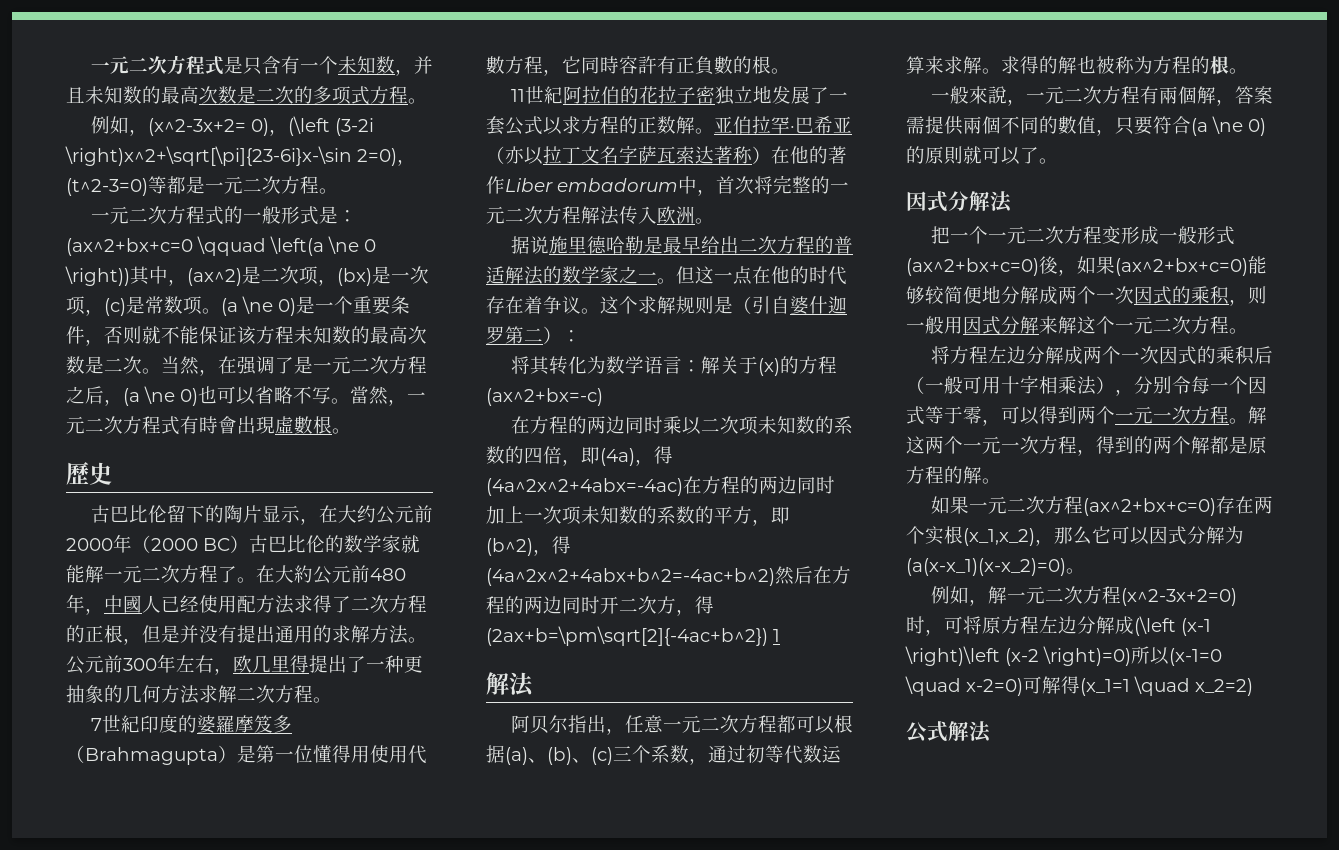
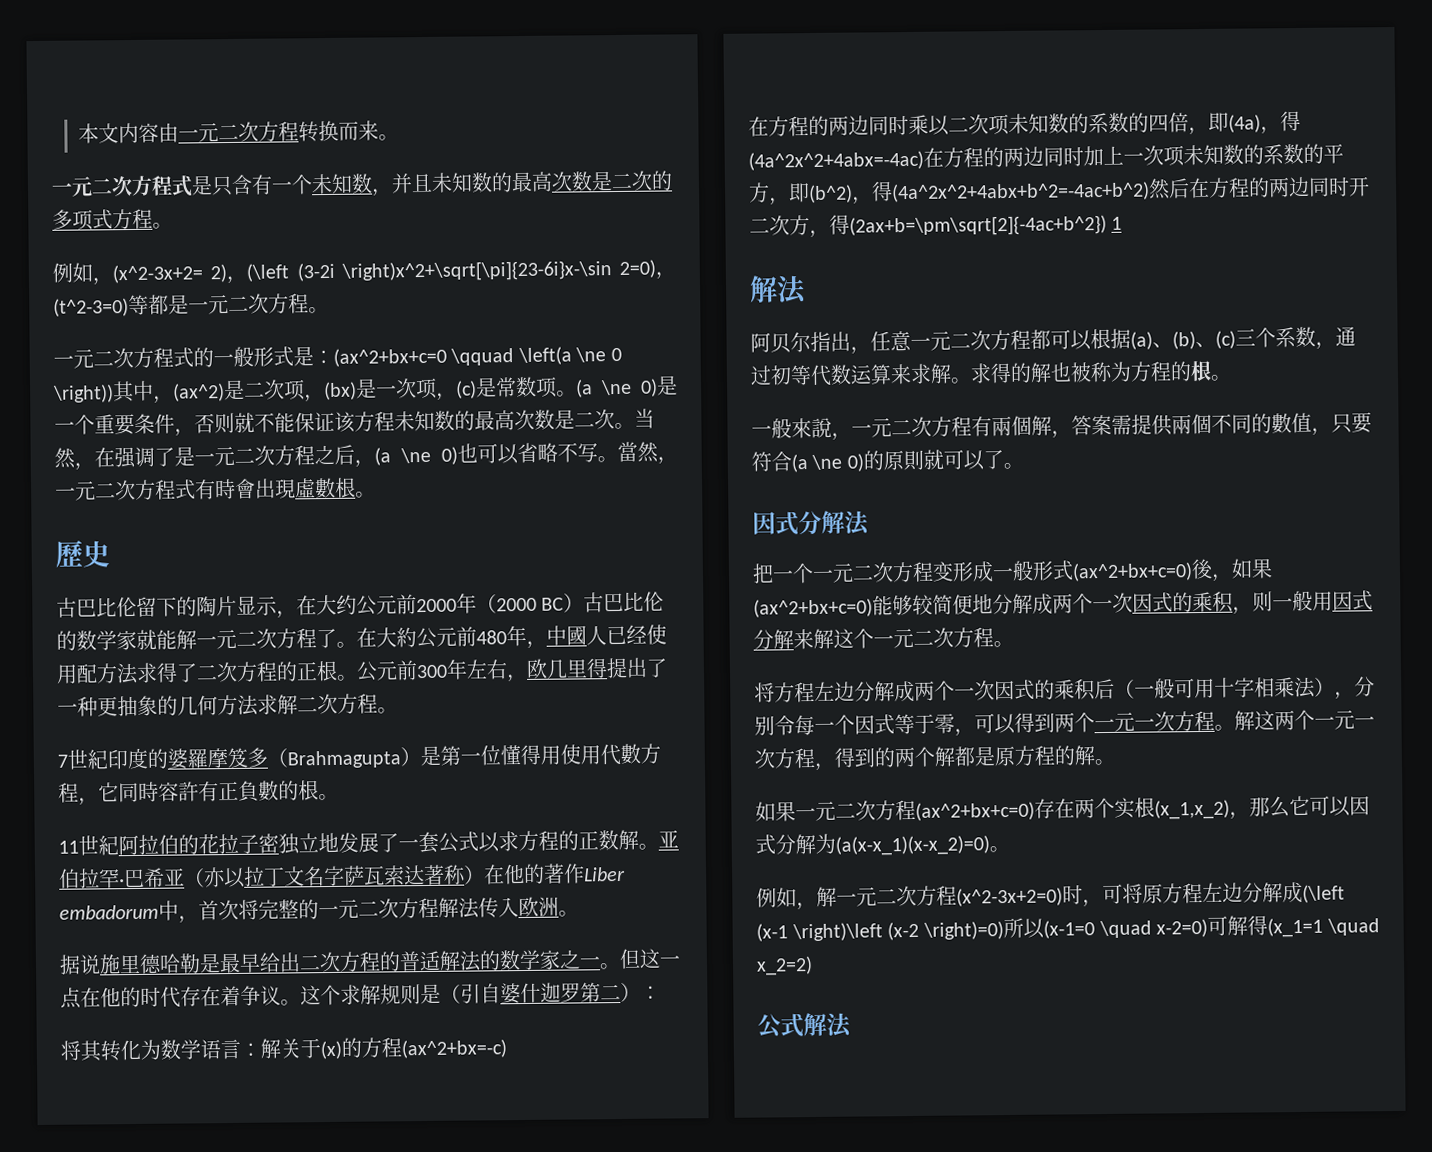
(90, 67) none -> [77,120,399,144] 本文内容由一元二次方程转换而来。 //
[250,118,269,136] 0) -> [210,264,228,283] 2)
[123,625,408,645] ，但是并没有提出通用的求解方法 -> (338, 671) none

